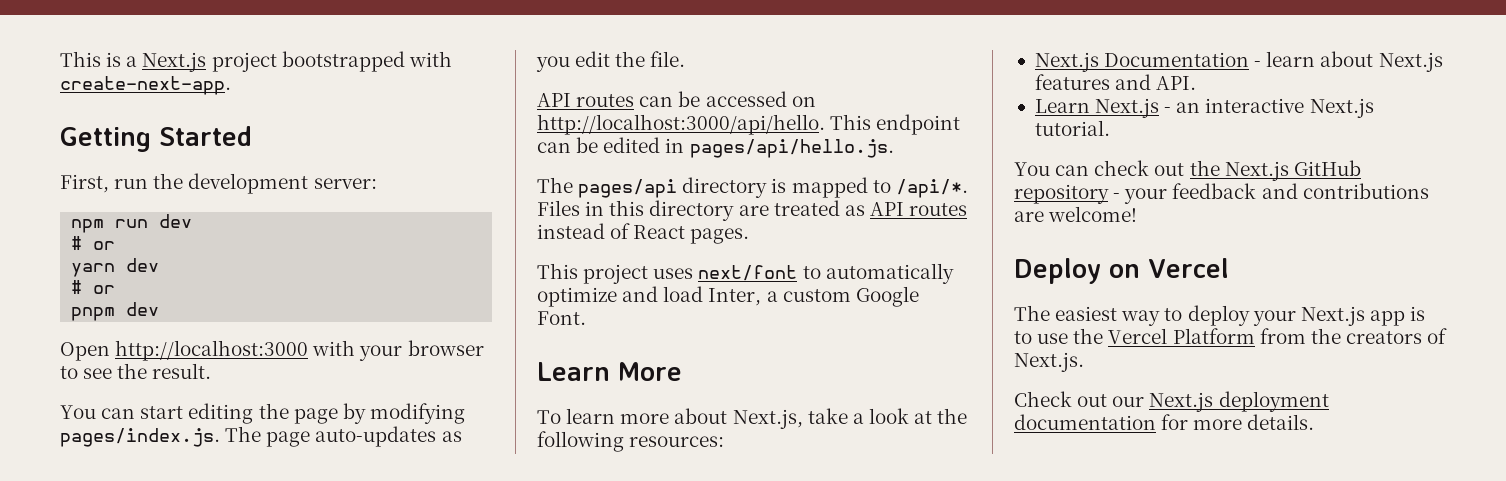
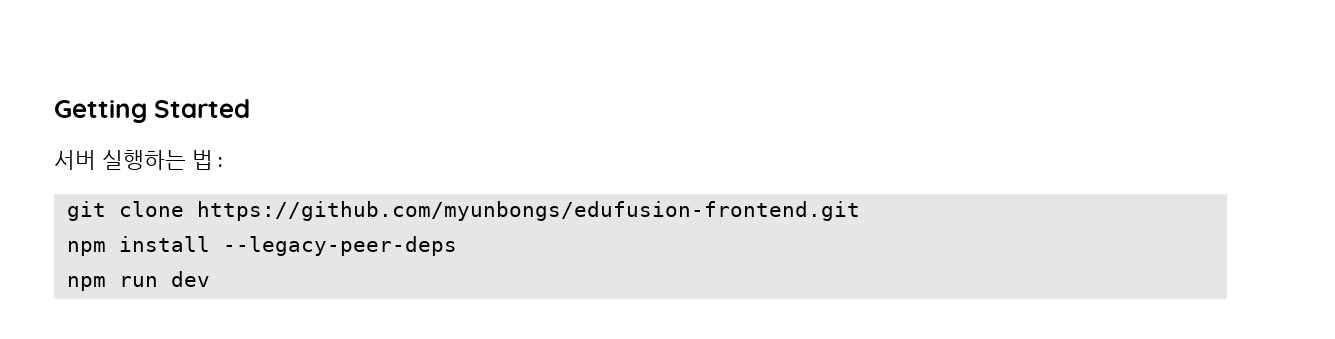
[60,51,452,72] [60,76,231,95] [60,126,252,152] [60,173,377,194] [71,214,193,233] [71,236,116,250] [71,258,160,277] [71,280,116,294] [71,302,160,321] [60,340,484,361] [60,363,212,379] [60,403,465,424] [60,426,462,447] [536,51,686,72] [537,91,816,107] [537,114,961,135] [537,137,894,158] [537,177,968,198] [537,200,968,221] [537,223,750,244] [537,263,954,284] [537,286,919,307] [537,311,586,325] [537,362,682,381] [537,408,968,429] [537,431,725,452] [1034,51,1443,72] [1034,74,1197,90] [1034,98,1374,118] [1034,120,1110,136] [1014,160,1361,181] [1014,183,1429,204] [1014,206,1138,222] [1014,258,1229,284] [1014,305,1426,326] [1014,328,1448,344] [1014,352,1084,372] [1014,391,1329,412] [1014,414,1315,430] This is a Next.js project bootstrapped with create-next-app. // Getting Started // First, run the development server: // npm run dev // # or // yarn dev // # or // pnpm dev // Open http://localhost:3000 with your browser to see the result. // You can start editing the page by modifying pages/index.js. The page auto-updates as you edit the file. // API routes can be accessed on http://localhost:3000/api/hello. This endpoint can be edited in pages/api/hello.js. // The pages/api directory is mapped to /api/*. Files in this directory are treated as API routes instead of React pages. // This project uses next/font to automatically optimize and load Inter, a custom Google Font. // Learn More // To learn more about Next.js, take a look at the following resources: // Next.js Documentation - learn about Next.js features and API. // Learn Next.js - an interactive Next.js tutorial. // You can check out the Next.js GitHub repository - your feedback and contributions are welcome! // Deploy on Vercel // The easiest way to deploy your Next.js app is to use the Vercel Platform from the creators of Next.js. // Check out our Next.js deployment documentation for more details. -> [54,99,251,123] [54,150,224,170] [66,201,860,221] [66,236,457,256] [66,271,210,291] Getting Started // 서버 실행하는 법 : // git clone https://github.com/myunbongs/edufusion-frontend.git // npm install --legacy-peer-deps // npm run dev

